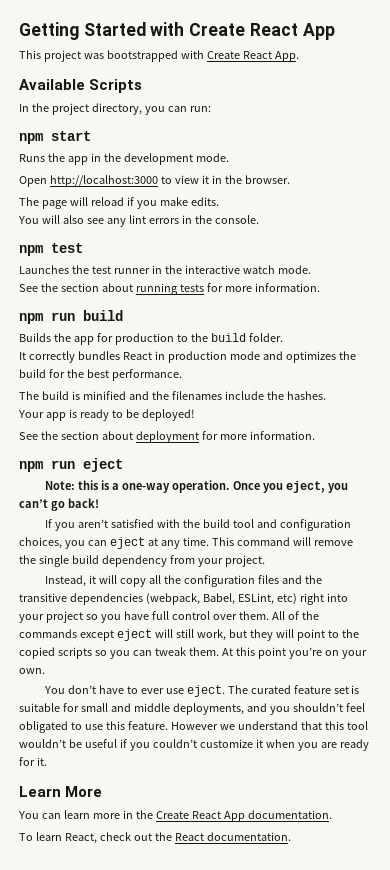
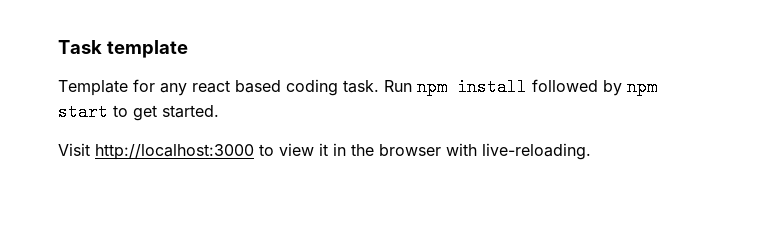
[19,22,335,40] [19,50,299,62] [19,79,143,93] [19,103,211,115] [19,131,91,144] [19,153,229,165] [19,176,47,187] Getting Started with Create React App // This project was bootstrapped with Create React App. // Available Scripts // In the project directory, you can run: // npm start // Runs the app in the development mode. // Open -> [58,40,188,58] [58,78,657,96] [58,103,219,121] [58,143,90,156] Task template // Template for any react based coding task. Run npm install followed by npm start to get started. // Visit
[244,175,290,184] [19,197,219,209] [18,215,259,227] [19,243,83,256] [19,265,311,274] [19,283,320,295] [19,310,123,324] [19,333,283,345] [19,351,356,363] [19,369,182,381] [19,391,326,400] [18,409,195,421] [19,431,315,443] [19,458,123,472] [44,480,348,493] [19,498,99,511] [44,519,351,531] [19,537,353,549] [19,555,265,567] [44,575,322,587] [19,593,348,605] [19,611,319,623] [19,629,359,641] [19,647,367,659] [19,668,45,674] [43,685,360,697] [19,703,365,715] [19,721,368,733] [19,739,369,751] [19,757,47,766] [19,786,103,797] [18,810,332,822] [19,832,291,844] browser. // The page will reload if you make edits. // You will also see any lint errors in the console. // npm test // Launches the test runner in the interactive watch mode. // See the section about running tests for more information. // npm run build // Builds the app for production to the build folder. // It correctly bundles React in production mode and optimizes the build for the best performance. // The build is minified and the filenames include the hashes. // Your app is ready to be deployed! // See the section about deployment for more information. // npm run eject // Note: this is a one-way operation. Once you eject, you can’t go back! // If you aren’t satisfied with the build tool and configuration choices, you can eject at any time. This command will remove the single build dependency from your project. // Instead, it will copy all the configuration files and the transitive dependencies (webpack, Babel, ESLint, etc) right into your project so you have full control over them. All of the commands except eject will still work, but they will point to the copied scripts so you can tweak them. At this point you’re on your own. // You don’t have to ever use eject. The curated feature set is suitable for small and middle deployments, and you shouldn’t feel obligated to use this feature. However we understand that this tool wouldn’t be useful if you couldn’t customize it when you are ready for it. // Learn More // You can learn more in the Create React App documentation. // To learn React, check out the React documentation. -> [379,143,591,160] browser with live-reloading.

